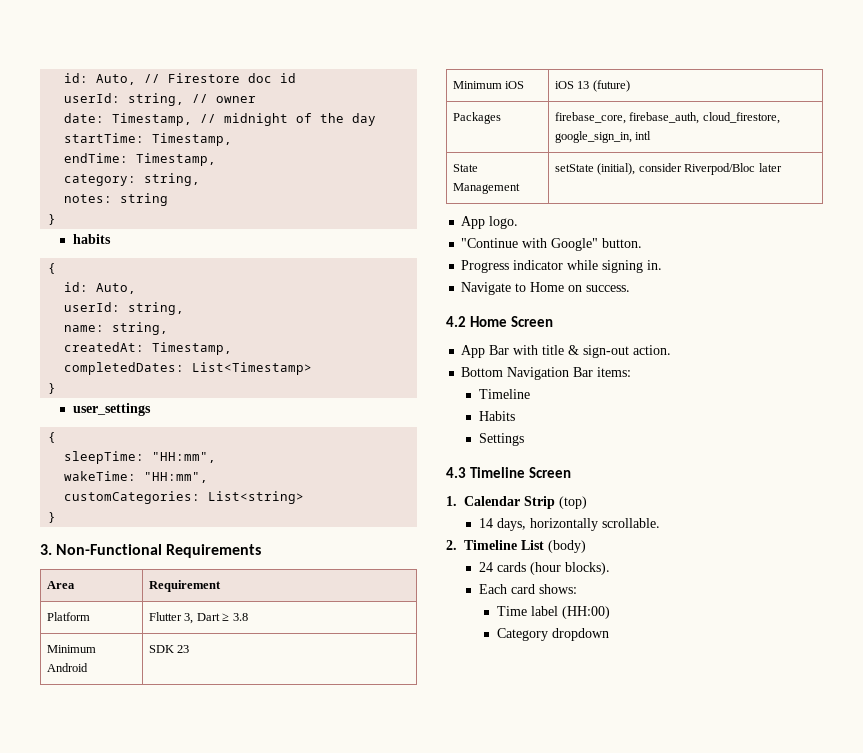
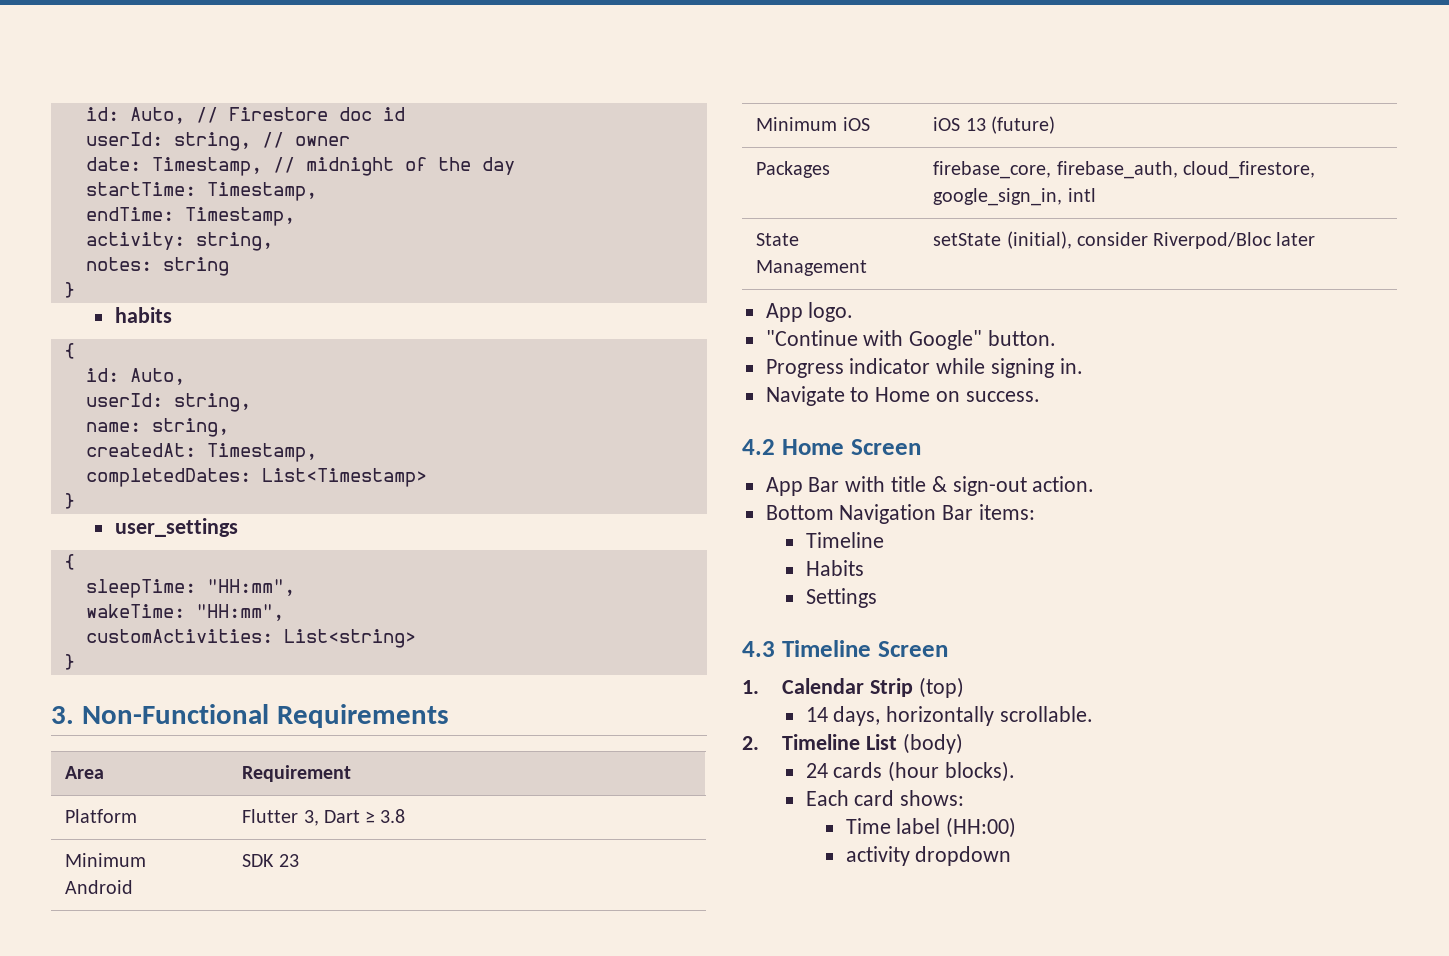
[64,174,137,186] category: -> [85,232,185,250] activity:
[64,491,201,504] customCategories: -> [85,629,273,643] customActivities:
[496,628,548,641] Category -> [845,846,910,866] activity

